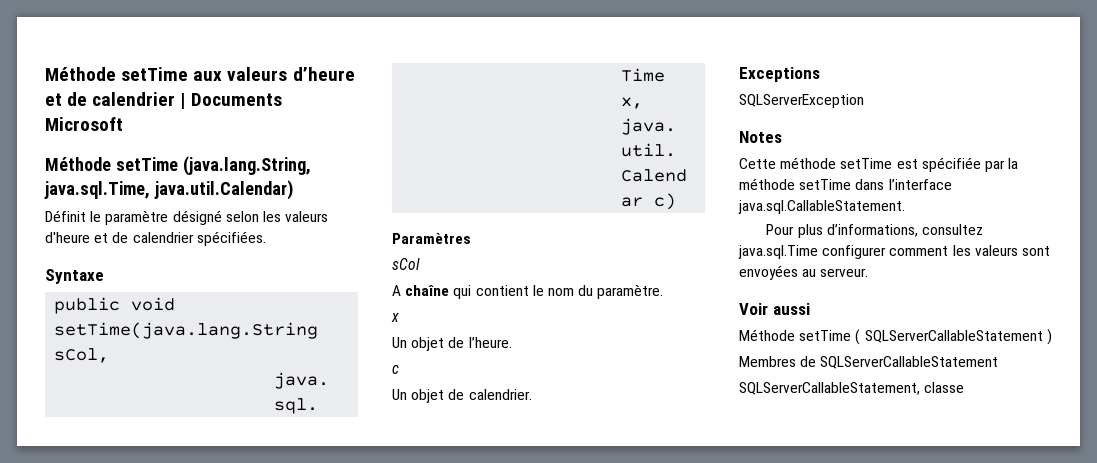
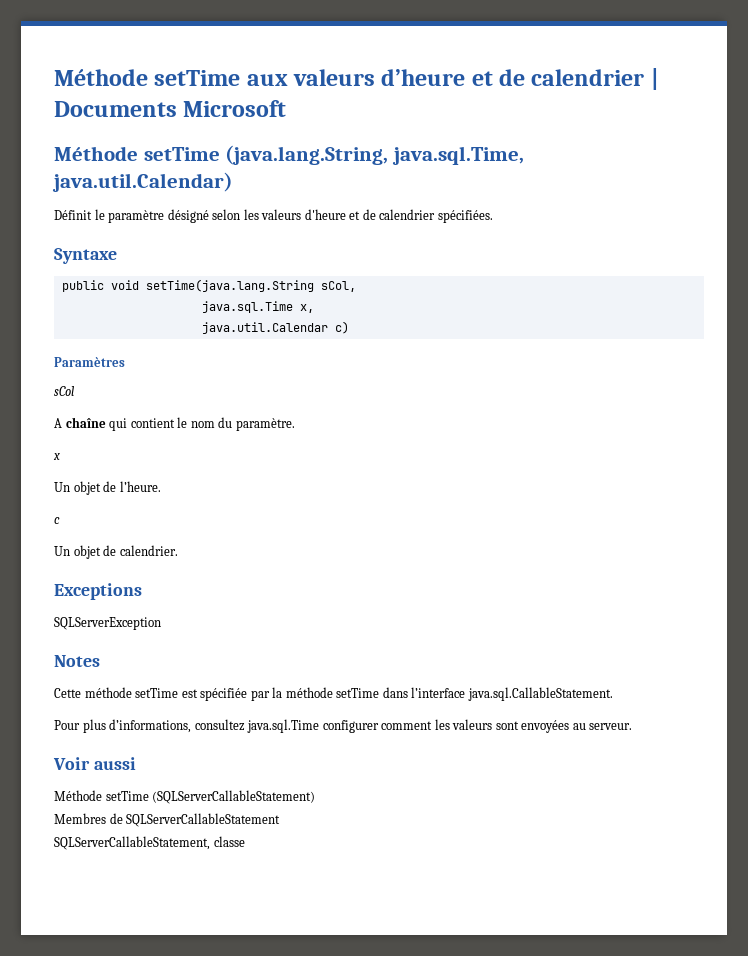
[855,329,1052,345] ( SQLServerCallableStatement ) -> [152,790,316,804] (SQLServerCallableStatement)

